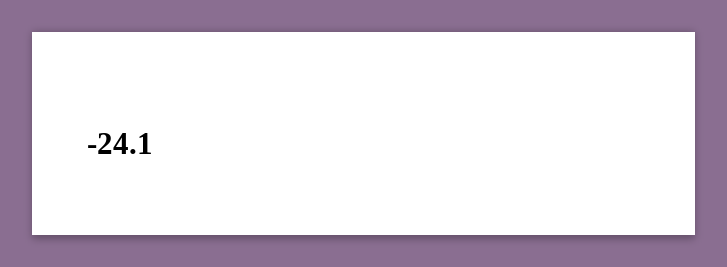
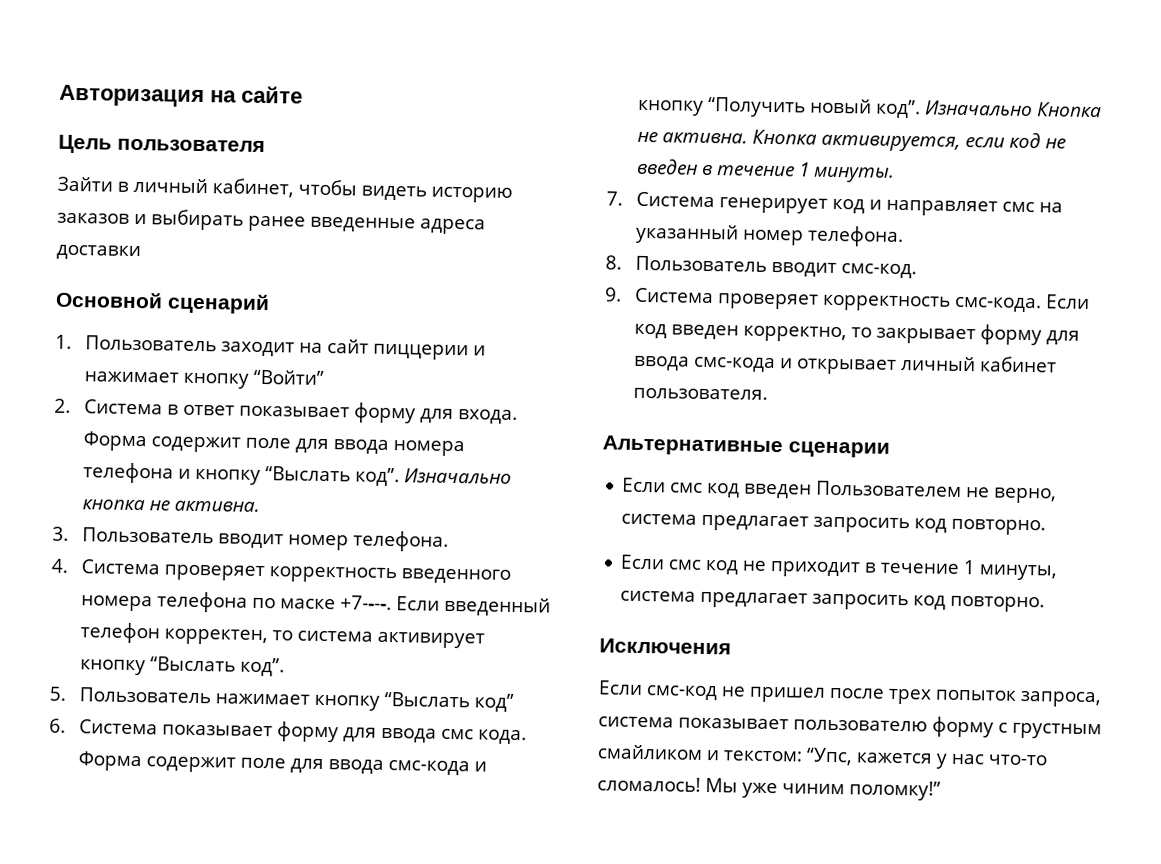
[87,133,153,154] -24.1 -> [59,84,303,108] [58,134,265,154] [57,176,513,203] [57,209,486,235] [56,244,141,261] [55,290,270,315] [55,334,487,361] [84,369,325,389] [54,398,519,425] [83,431,466,457] [83,462,513,487] [82,499,261,512] [52,526,450,552] [51,558,512,584] [81,591,552,617] [80,622,486,649] [80,656,286,677] [49,686,515,712] [49,718,528,745] [78,751,488,776] [637,96,1103,119] [637,129,1067,152] [637,158,896,183] [606,191,1064,217] [635,223,905,248] [605,255,918,279] [605,287,1091,313] [634,323,1081,346] [633,355,1058,375] [633,387,769,400] [602,435,890,458] [622,477,1058,504] [621,513,1047,536] [620,554,1058,581] [620,590,1046,613] [599,638,731,655] [598,680,1101,708] [598,716,1102,740] [597,744,1047,769] [597,776,941,801] Авторизация на сайте // Цель пользователя // Зайти в личный кабинет, чтобы видеть историю заказов и выбирать ранее введенные адреса доставки // Основной сценарий // 1. Пользователь заходит на сайт пиццерии и нажимает кнопку “Войти” // 2. Система в ответ показывает форму для входа. Форма содержит поле для ввода номера телефона и кнопку “Выслать код”. Изначально кнопка не активна. // 3. Пользователь вводит номер телефона. // 4. Система проверяет корректность введенного номера телефона по маске +7----. Если введенный телефон корректен, то система активирует кнопку “Выслать код”. // 5. Пользователь нажимает кнопку “Выслать код” // 6. Система показывает форму для ввода смс кода. Форма содержит поле для ввода смс-кода и кнопку “Получить новый код”. Изначально Кнопка не активна. Кнопка активируется, если код не введен в течение 1 минуты. // 7. Система генерирует код и направляет смс на указанный номер телефона. // 8. Пользователь вводит смс-код. // 9. Система проверяет корректность смс-кода. Если код введен корректно, то закрывает форму для ввода смс-кода и открывает личный кабинет пользователя. // Альтернативные сценарии // Если смс код введен Пользователем не верно, система предлагает запросить код повторно. // Если смс код не приходит в течение 1 минуты, система предлагает запросить код повторно. // Исключения // Если смс-код не пришел после трех попыток запроса, система показывает пользователю форму с грустным смайликом и текстом: “Упс, кажется у нас что-то сломалось! Мы уже чиним поломку!”

